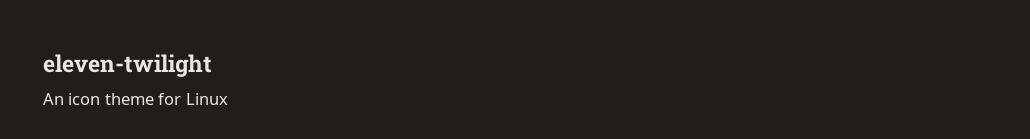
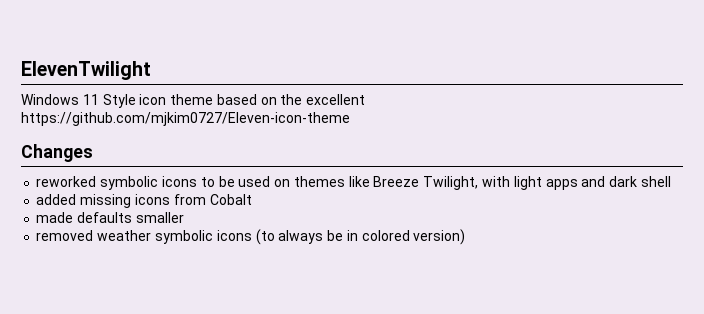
[43,54,212,77] [43,93,228,105] eleven-twilight // An icon theme for Linux -> [21,61,151,80] [21,94,366,108] [21,112,350,126] [21,144,93,162] [36,176,671,190] [36,194,252,208] [36,212,184,223] [36,229,466,245] ElevenTwilight // Windows 11 Style icon theme based on the excellent https://github.com/mjkim0727/Eleven-icon-theme // Changes // reworked symbolic icons to be used on themes like Breeze Twilight, with light apps and dark shell // added missing icons from Cobalt // made defaults smaller // removed weather symbolic icons (to always be in colored version)

